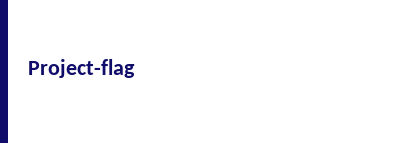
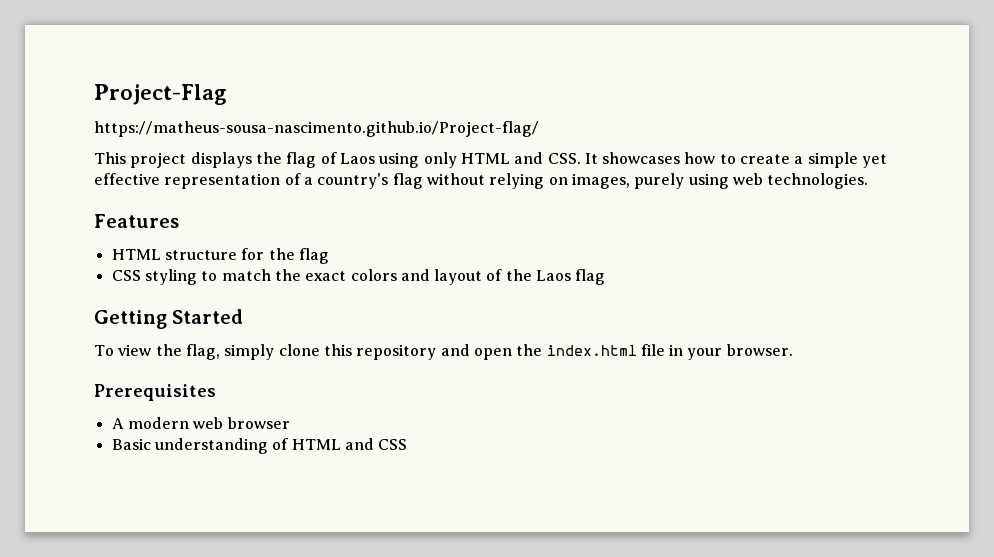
[28,59,135,78] Project-flag -> [94,84,227,105] [94,121,539,137] [94,152,888,168] [94,173,869,189] [94,214,179,228] [111,248,329,264] [111,269,606,285] [94,309,244,329] [94,344,793,360] [94,384,216,401] [111,417,290,429] [111,438,408,454] Project-Flag // https://matheus-sousa-nascimento.github.io/Project-flag/ // This project displays the flag of Laos using only HTML and CSS. It showcases how to create a simple yet effective representation of a country's flag without relying on images, purely using web technologies. // Features // HTML structure for the flag // CSS styling to match the exact colors and layout of the Laos flag // Getting Started // To view the flag, simply clone this repository and open the index.html file in your browser. // Prerequisites // A modern web browser // Basic understanding of HTML and CSS

